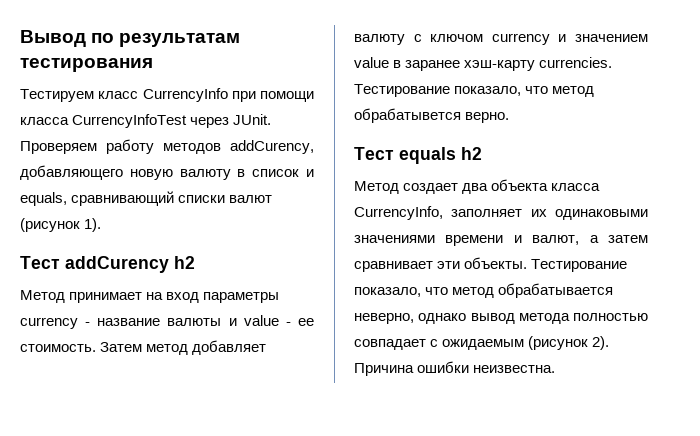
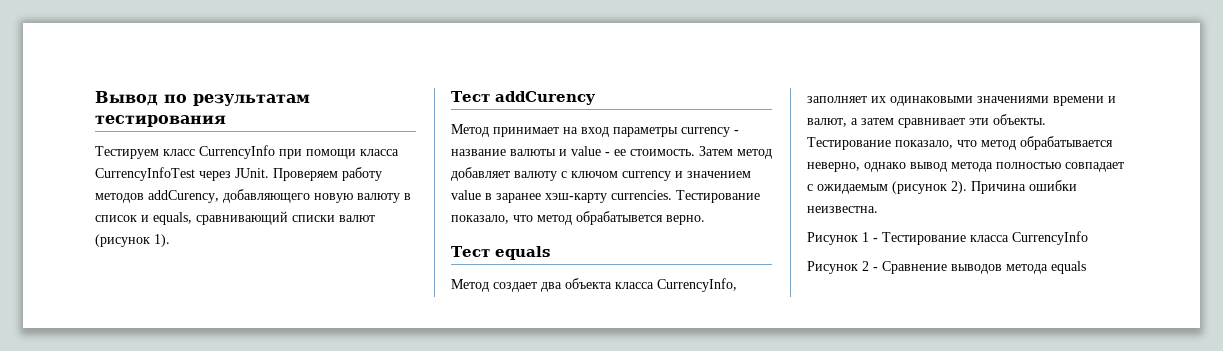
[174,256,195,269] h2 -> (596, 98) none
[461,147,482,160] h2 -> (550, 253) none
(556, 369) none -> [807,231,1088,245] [807,261,1086,274] // Рисунок 1 - Тестирование класса CurrencyInfo // Рисунок 2 - Сравнение выводов метода equals

